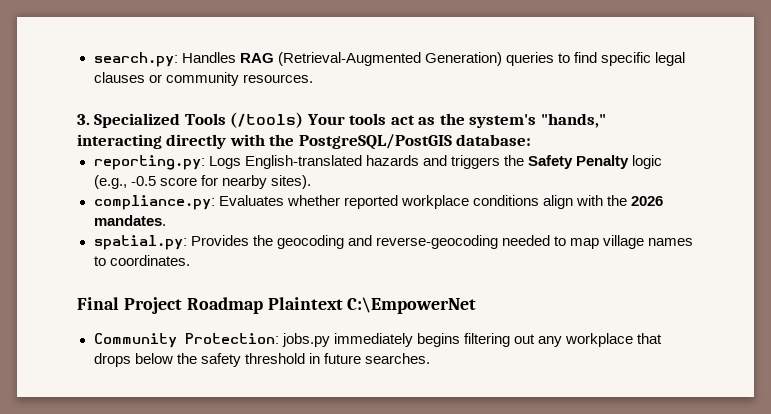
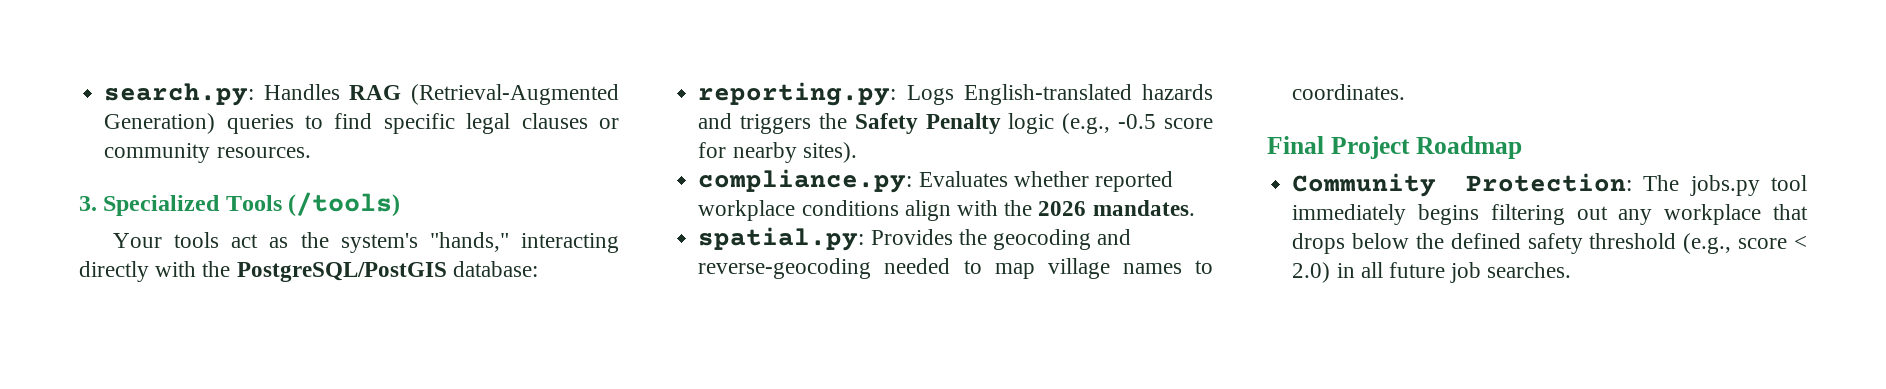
(304, 120) none -> (401, 204) //
[267,297,477,314] Plaintext C:\EmpowerNet -> (1522, 147) none
[281,333,330,347] jobs.py -> [1643,175,1807,196] The jobs.py tool
(197, 358) none -> [1450,233,1521,249] defined
[308,353,361,364] in future -> [1683,233,1807,254] [1292,262,1482,283] (e.g., score < 2.0) in all future job

